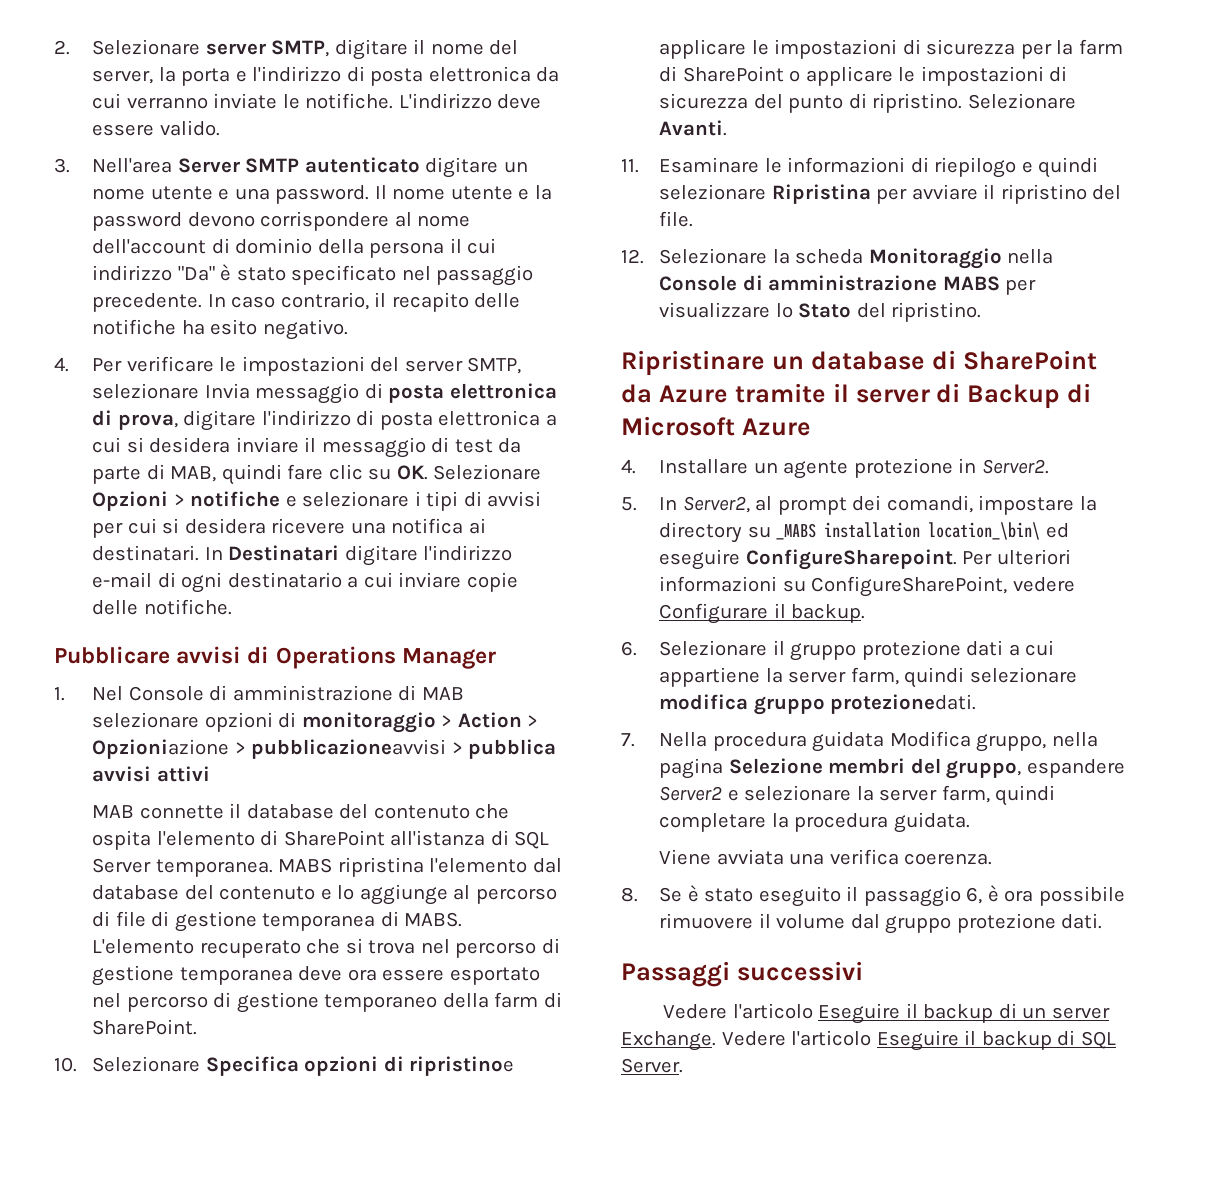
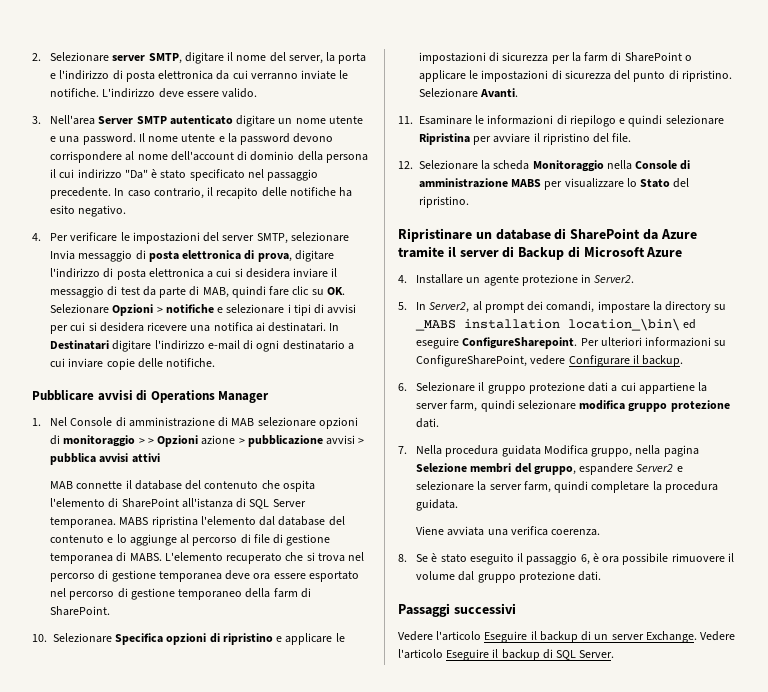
[457,712,539,728] [92,739,447,759] Action > Opzioniazione > pubblicazioneavvisi -> [147,435,356,447] > Opzioni azione > pubblicazione avvisi
[409,1056,515,1076] ripristinoe -> [222,633,283,645] ripristino e
[830,694,977,714] protezionedati. -> [670,400,730,412] [416,418,440,428] protezione dati.

